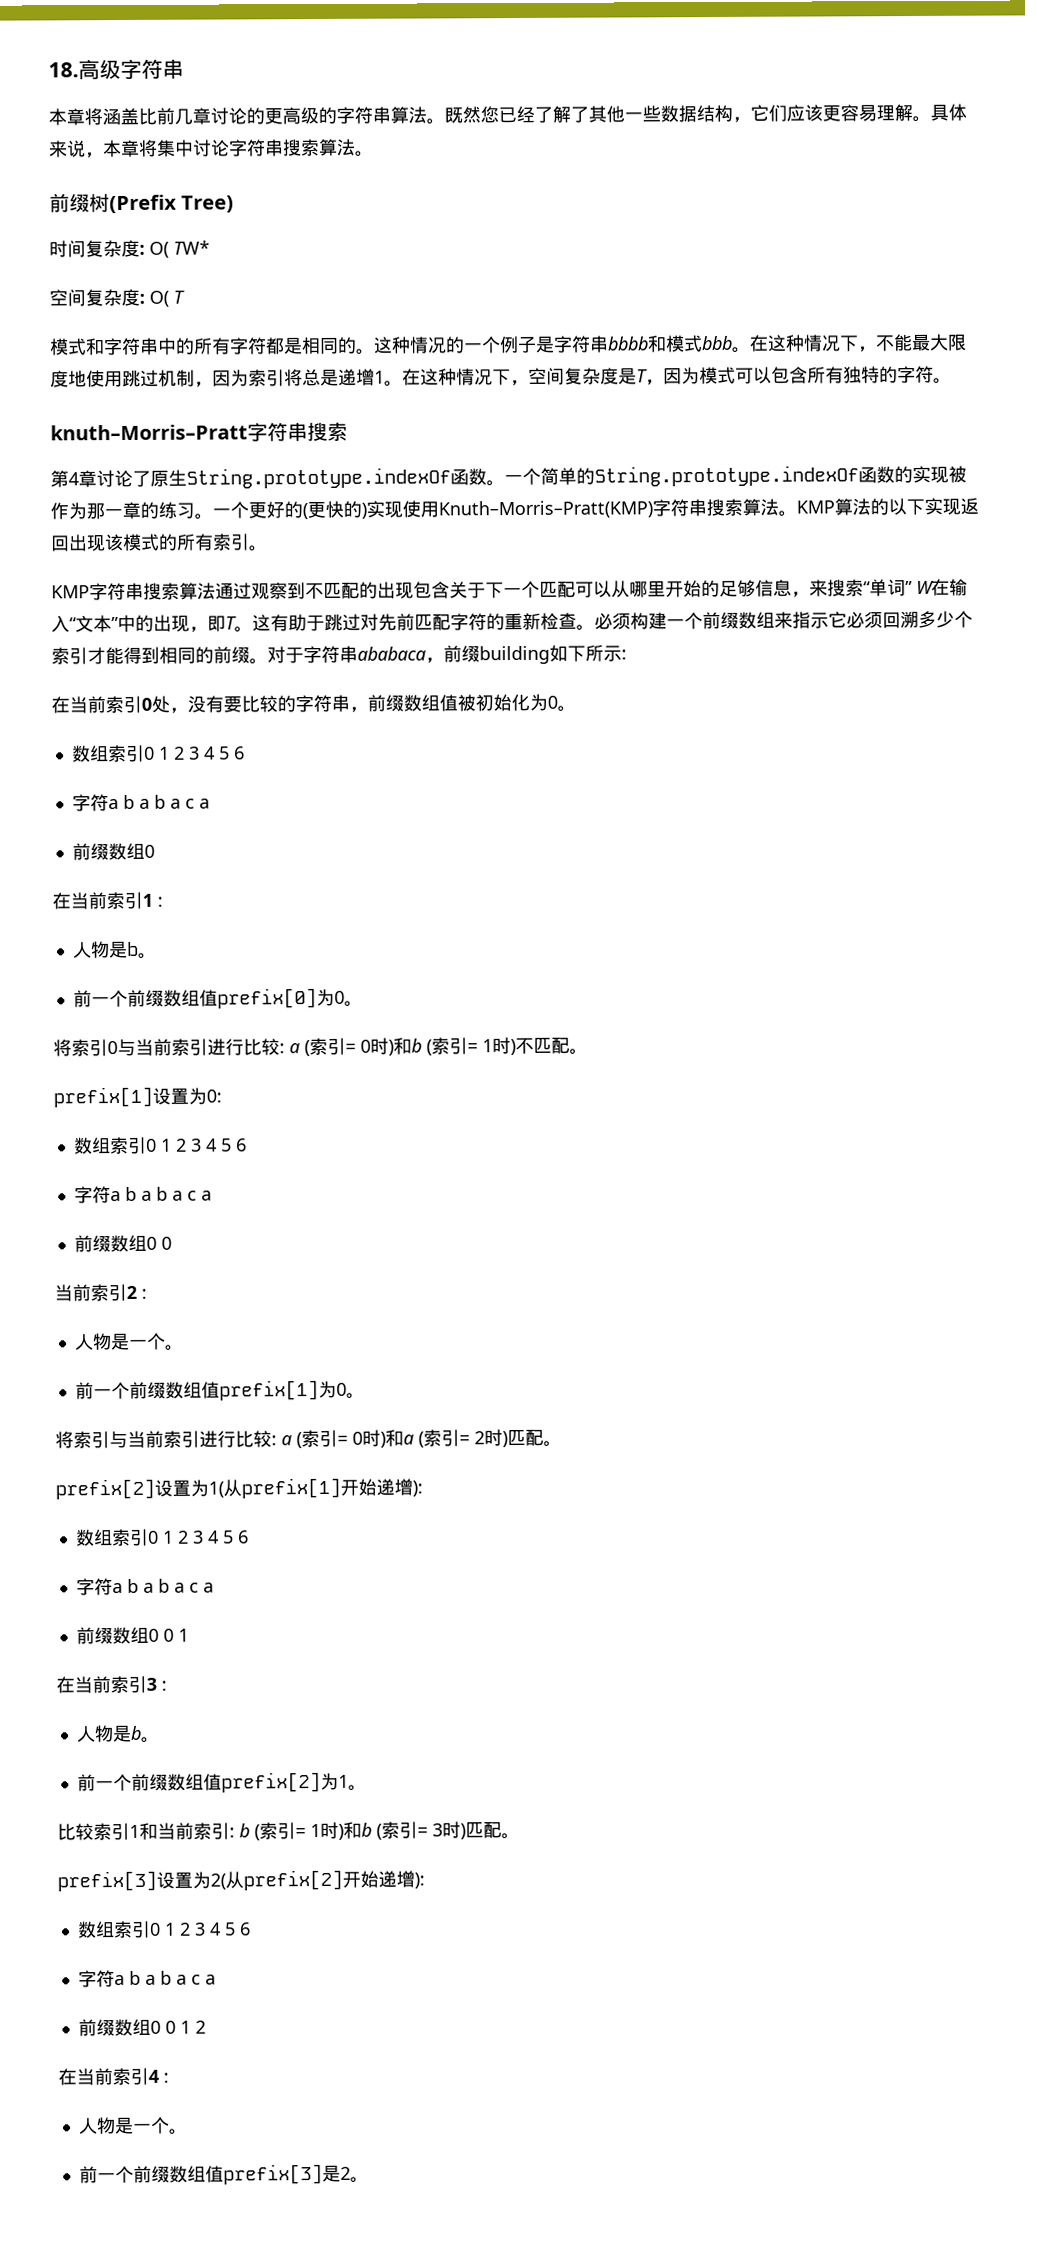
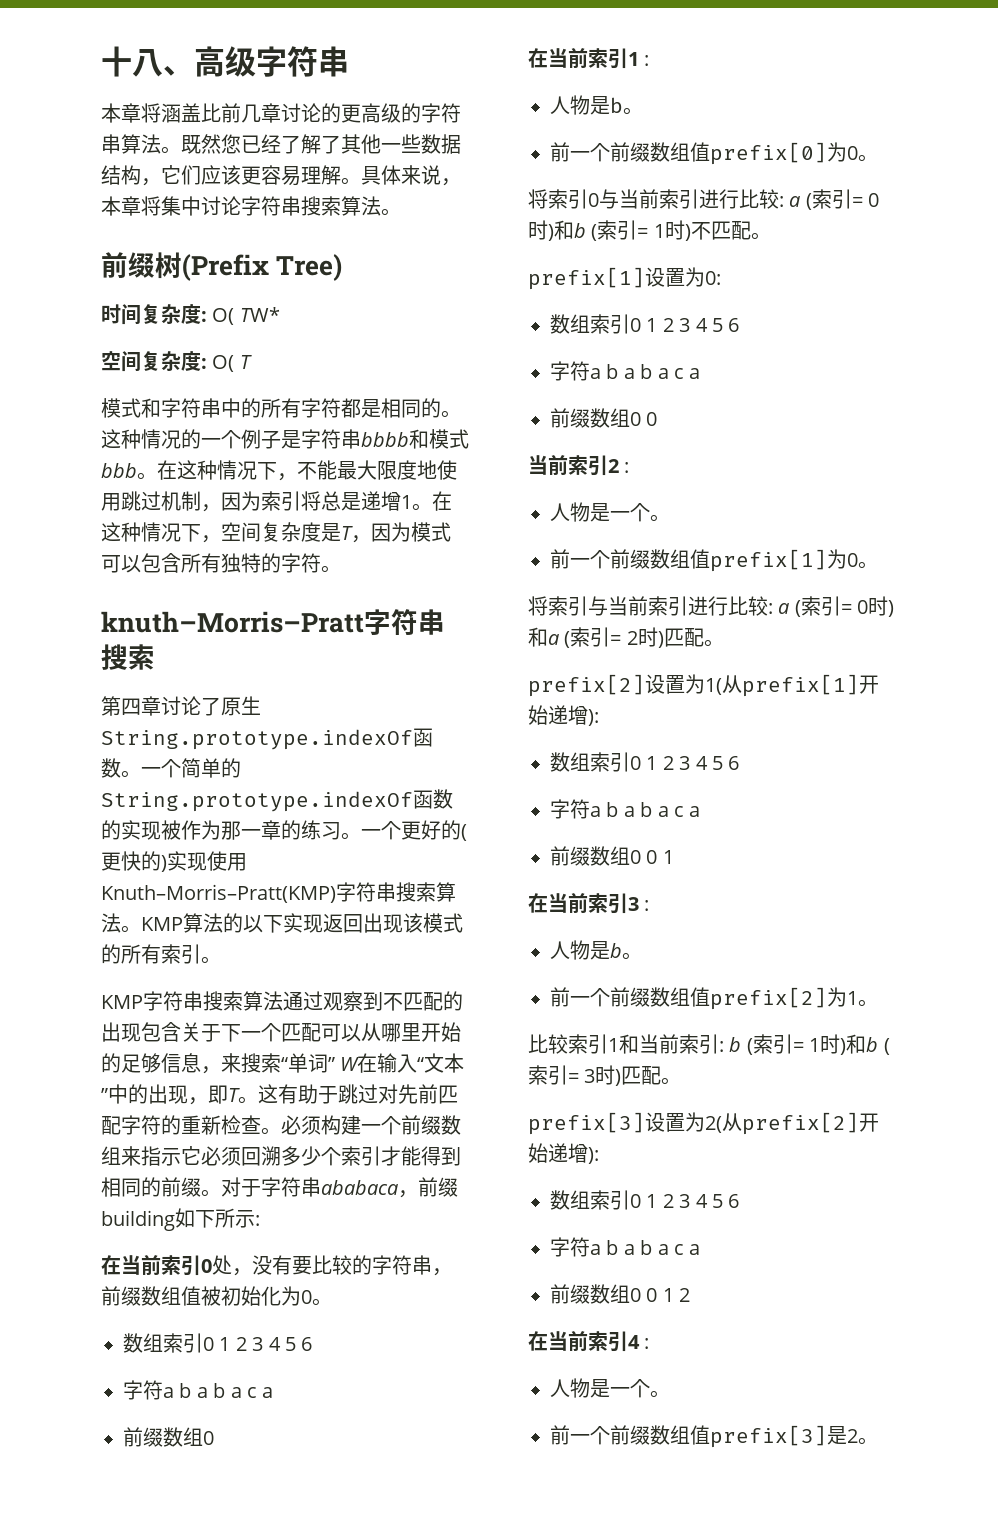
[48,62,79,78] 18. -> [101,46,194,77] 十八、
[68,472,79,486] 4 -> [121,698,141,716] 四

